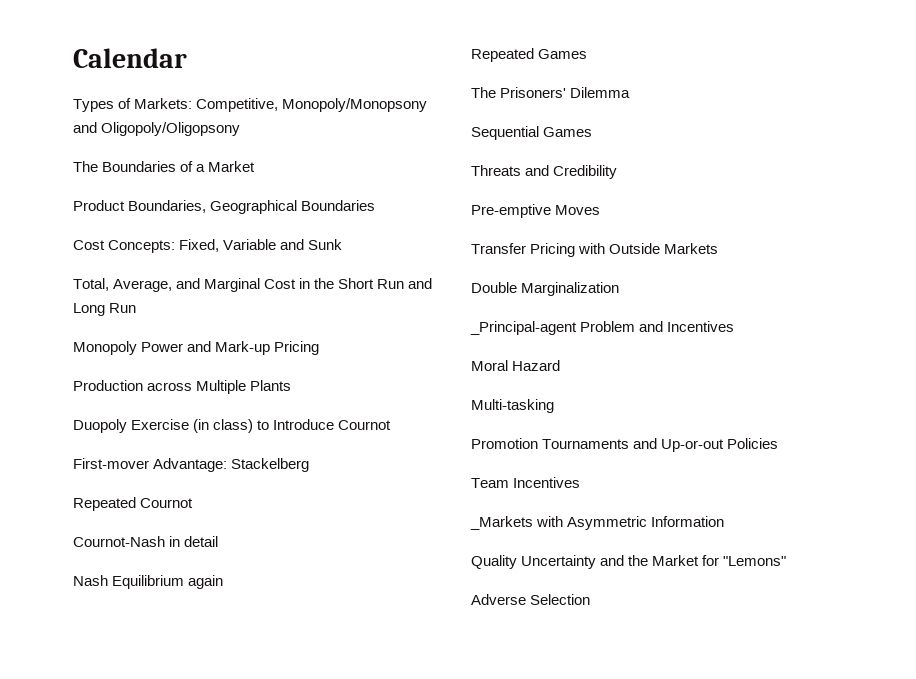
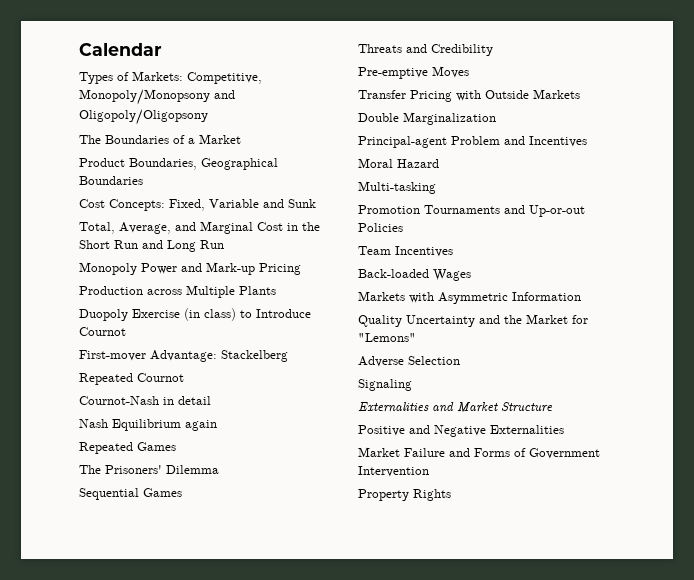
[470,321,577,335] _Principal-agent -> [358,136,447,148] Principal-agent
[470,516,533,530] _Markets -> [358,269,471,281] [358,291,405,301] Back-loaded Wages // Markets
(591, 599) none -> [358,379,412,391] [358,402,553,413] [358,425,564,437] [358,447,600,459] [358,466,429,477] [358,489,451,501] // Signaling // Externalities and Market Structure // Positive and Negative Externalities // Market Failure and Forms of Government Intervention // Property Rights

